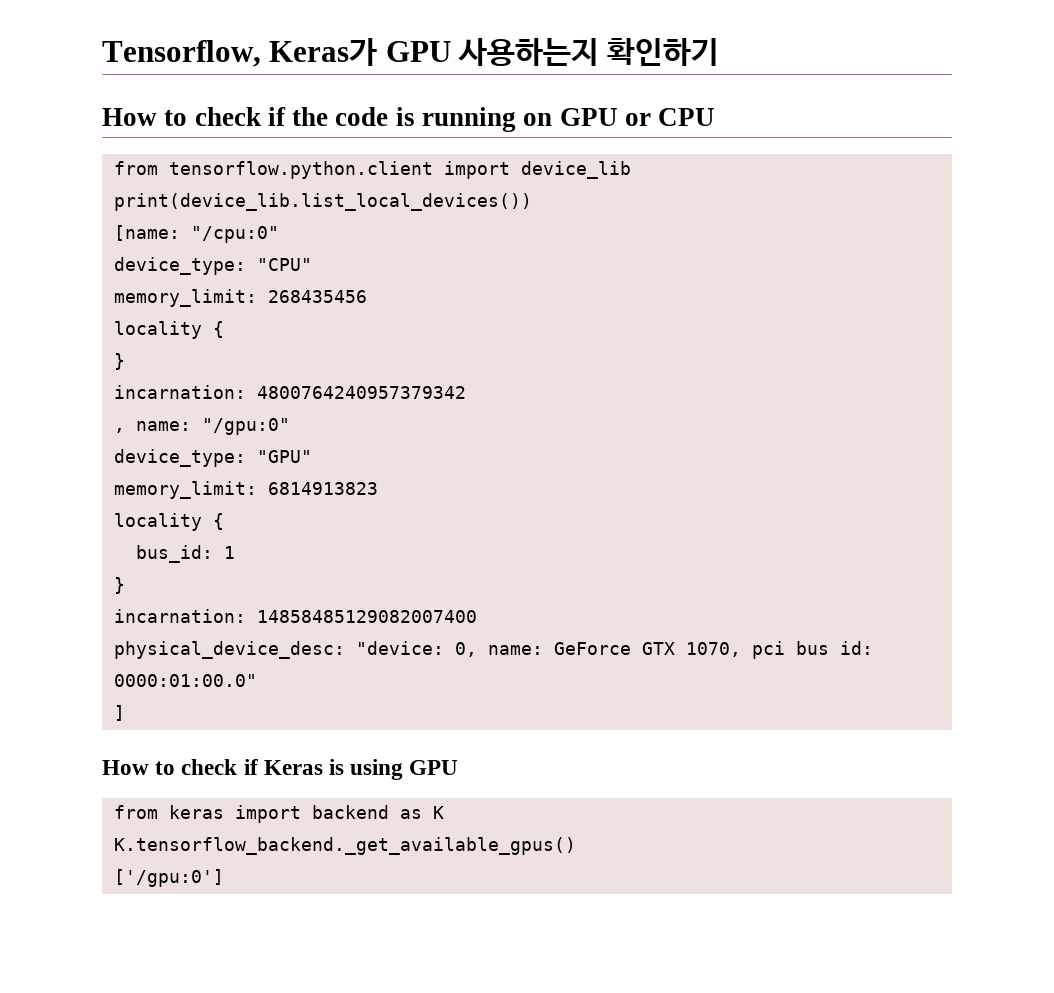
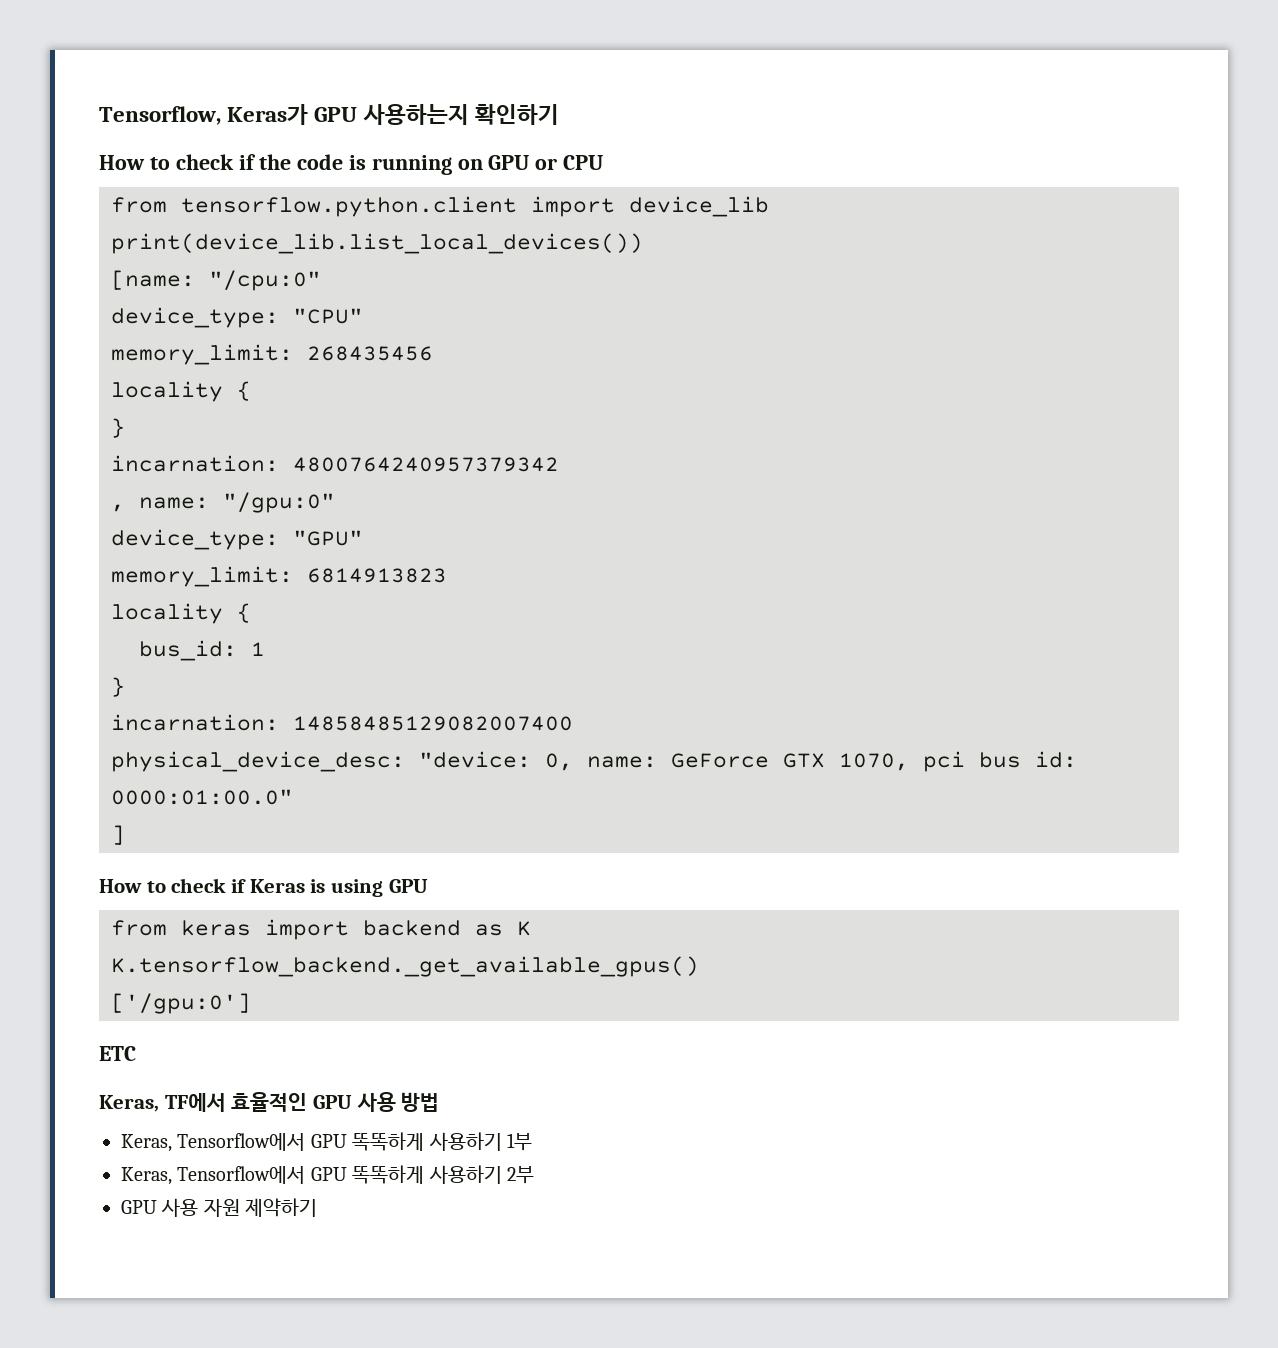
(224, 878) none -> [99,1046,136,1061] [99,1092,440,1112] [121,1132,532,1152] [121,1165,534,1185] [121,1198,318,1217] // ETC // Keras, TF에서 효율적인 GPU 사용 방법 // Keras, Tensorflow에서 GPU 똑똑하게 사용하기 1부 // Keras, Tensorflow에서 GPU 똑똑하게 사용하기 2부 // GPU 사용 자원 제약하기

